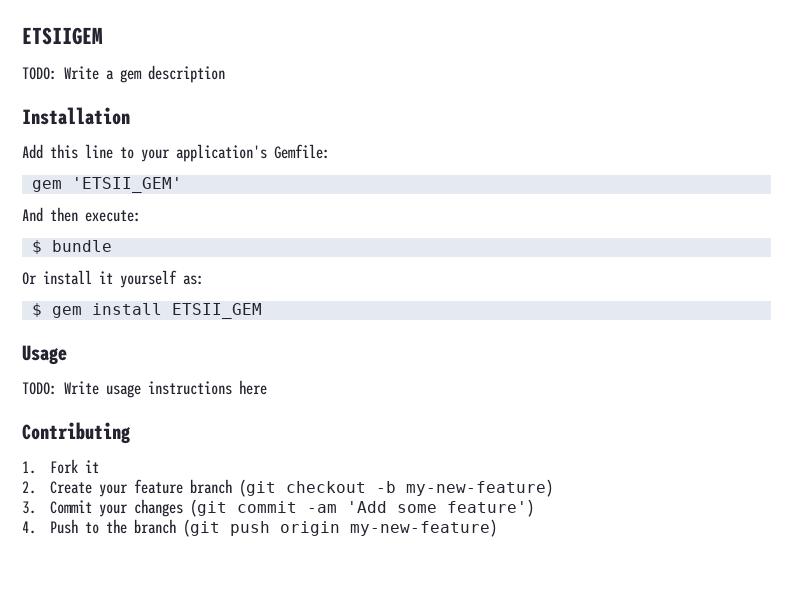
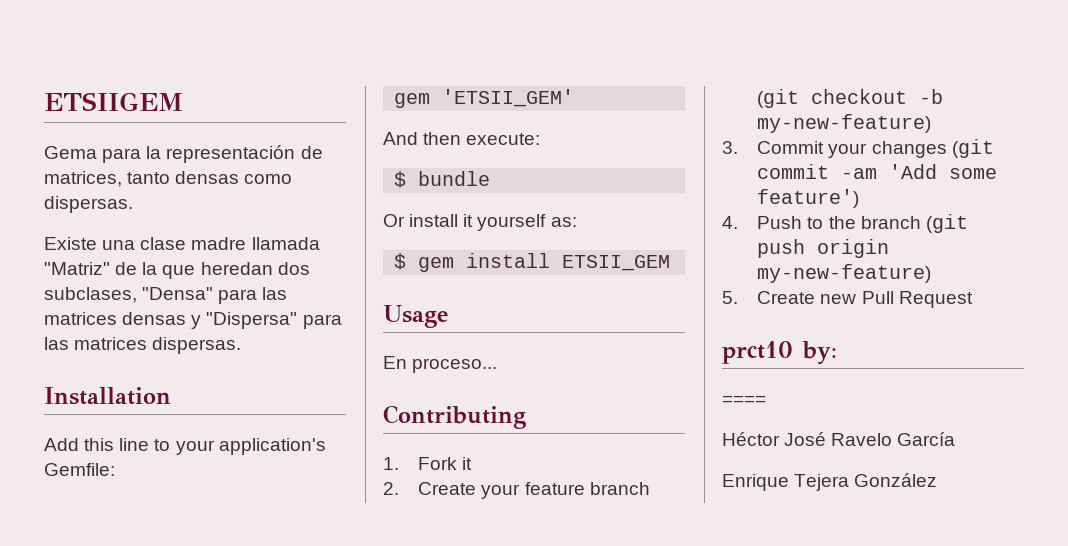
[22,65,225,83] TODO: Write a gem description -> [44,145,323,163] [44,171,293,187] [44,196,133,213] [44,237,320,250] [44,262,310,279] [44,287,288,304] [44,312,342,329] [44,337,242,354] Gema para la representación de matrices, tanto densas como dispersas. // Existe una clase madre llamada "Matriz" de la que heredan dos subclases, "Densa" para las matrices densas y "Dispersa" para las matrices dispersas.
[22,380,267,398] TODO: Write usage instructions here -> [383,356,498,373] En proceso...
(498, 528) none -> [722,291,973,308] [722,341,837,365] [722,395,766,405] [722,432,956,446] [722,473,938,491] // 5. Create new Pull Request // prct10 by: // ==== // Héctor José Ravelo García // Enrique Tejera González

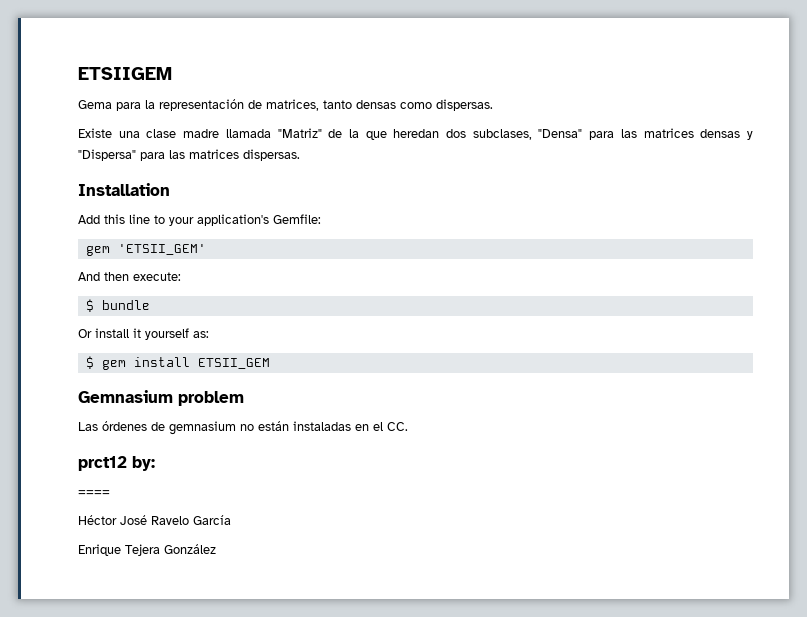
[383,305,448,328] [383,356,498,373] [383,405,526,429] [383,457,473,470] [383,482,650,499] [757,89,944,108] [757,114,932,133] [722,139,994,158] [757,164,998,179] [757,189,860,208] [722,214,968,233] [757,239,890,258] [757,264,932,283] [722,291,973,308] [722,341,793,364] Usage // En proceso... // Contributing // 1. Fork it // 2. Create your feature branch (git checkout -b my-new-feature) // 3. Commit your changes (git commit -am 'Add some feature') // 4. Push to the branch (git push origin my-new-feature) // 5. Create new Pull Request // prct10 -> [78,390,244,406] [78,421,408,435] [78,456,127,471] Gemnasium problem // Las órdenes de gemnasium no están instaladas en el CC. // prct12

